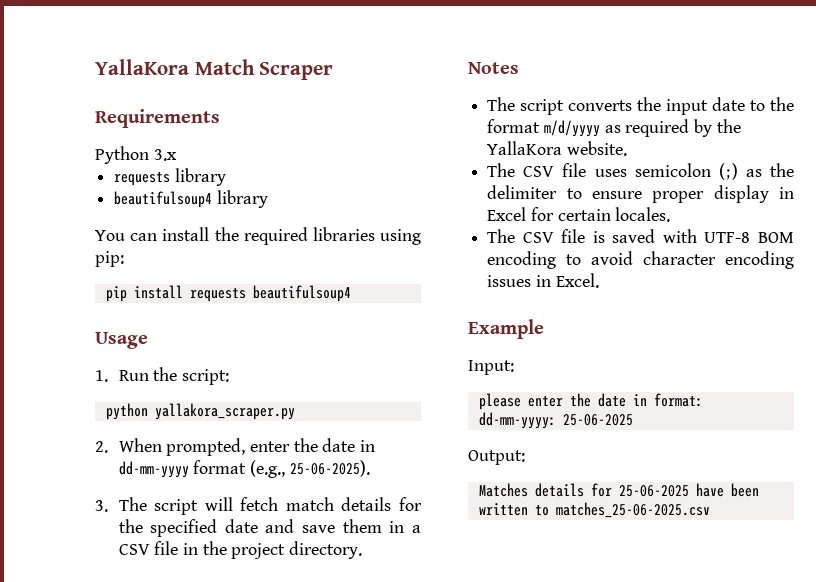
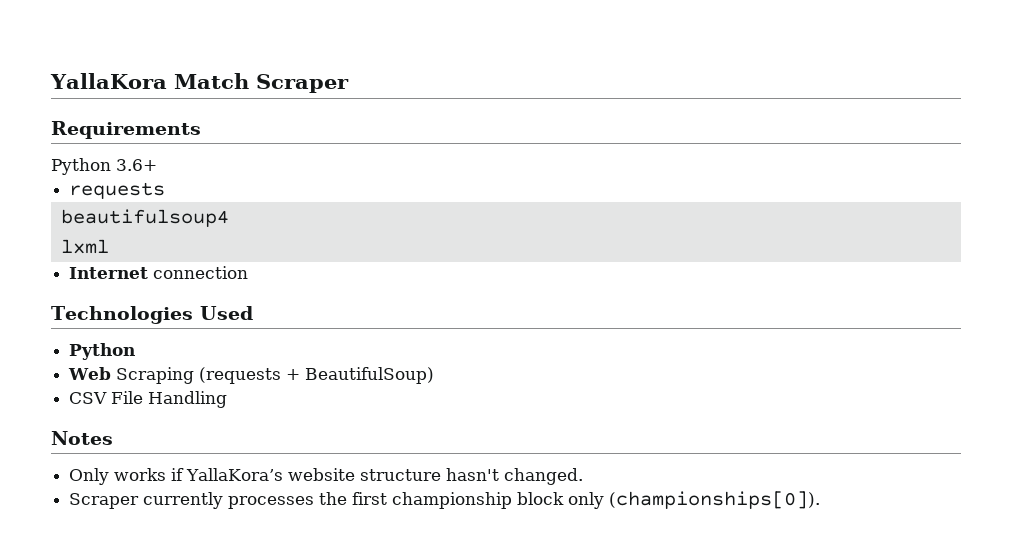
[153,149,177,161] [114,168,226,186] [114,190,268,208] [95,227,421,245] [95,251,124,267] [105,285,351,302] [95,332,148,349] [95,367,230,385] [105,403,295,420] [95,438,376,456] [118,460,370,478] [95,497,422,515] [118,519,421,537] [118,541,363,559] [468,62,519,74] [487,97,794,115] [487,119,741,137] [487,141,627,156] [487,163,794,180] [487,185,794,203] [487,207,671,222] [487,229,794,243] [487,251,794,269] [487,273,599,288] [468,319,544,339] [468,360,514,375] [478,393,703,410] [478,412,633,429] [468,450,525,465] [478,483,759,497] [478,502,710,518] 3.x // requests library // beautifulsoup4 library // You can install the required libraries using pip: // pip install requests beautifulsoup4 // Usage // 1. Run the script: // python yallakora_scraper.py // 2. When prompted, enter the date in dd-mm-yyyy format (e.g., 25-06-2025). // 3. The script will fetch match details for the specified date and save them in a CSV file in the project directory. // Notes // The script converts the input date to the format m/d/yyyy as required by the YallaKora website. // The CSV file uses semicolon (;) as the delimiter to ensure proper display in Excel for certain locales. // The CSV file is saved with UTF-8 BOM encoding to avoid character encoding issues in Excel. // Example // Input: // please enter the date in format: dd-mm-yyyy: 25-06-2025 // Output: // Matches details for 25-06-2025 have been written to matches_25-06-2025.csv -> [116,159,157,171] [69,182,166,199] [60,209,229,227] [60,239,109,254] [69,266,249,279] [51,306,253,324] [69,343,136,360] [68,367,435,384] [69,391,228,408] [51,431,113,445] [69,468,584,485] [69,491,821,509] 3.6+ // requests // beautifulsoup4 // lxml // Internet connection // Technologies Used // Python // Web Scraping (requests + BeautifulSoup) // CSV File Handling // Notes // Only works if YallaKora’s website structure hasn't changed. // Scraper currently processes the first championship block only (championships[0]).

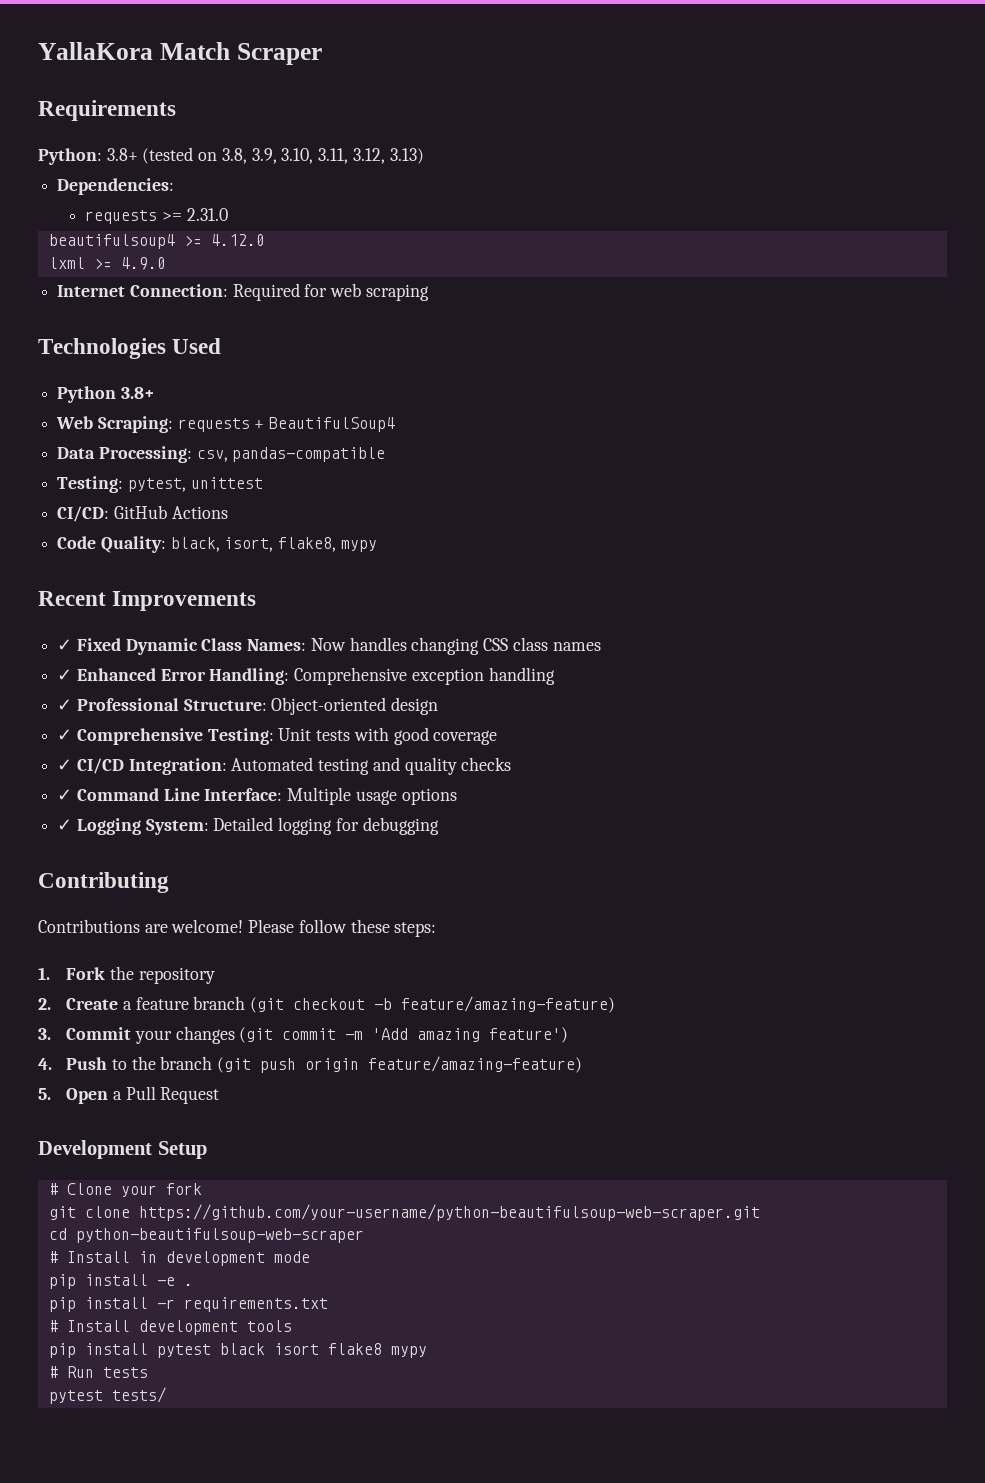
[51,158,157,175] [69,182,166,199] Python 3.6+ // requests -> [38,147,424,165] [57,178,175,195] [85,208,228,224] Python: 3.8+ (tested on 3.8, 3.9, 3.10, 3.11, 3.12, 3.13) // Dependencies: // requests >= 2.31.0
(229, 218) none -> [183,234,265,246] >= 4.12.0
(109, 246) none -> [93,257,166,270] >= 4.9.0
[153,266,249,279] connection -> [129,283,429,301] Connection: Required for web scraping
(136, 351) none -> [120,387,155,399] 3.8+
[116,367,435,384] [69,391,228,408] [51,431,113,445] [69,468,584,485] [69,491,821,509] Scraping (requests + BeautifulSoup) // CSV File Handling // Notes // Only works if YallaKora’s website structure hasn't changed. // Scraper currently processes the first championship block only (championships[0]). -> [97,416,396,433] [57,446,386,463] [57,476,263,493] [57,505,228,522] [57,536,377,553] [38,591,257,611] [57,637,601,655] [57,667,555,685] [57,697,439,715] [57,727,498,745] [57,757,512,775] [57,787,457,805] [57,817,439,835] [38,872,169,893] [38,919,437,937] [38,966,215,984] [38,996,616,1013] [38,1026,569,1044] [38,1056,583,1073] [38,1086,220,1104] [38,1140,207,1159] [48,1183,202,1197] [48,1204,760,1221] [48,1228,364,1243] [48,1251,310,1266] [48,1274,193,1289] [48,1297,328,1312] [48,1320,292,1335] [48,1343,427,1358] [48,1366,148,1378] [48,1387,166,1404] Scraping: requests + BeautifulSoup4 // Data Processing: csv, pandas-compatible // Testing: pytest, unittest // CI/CD: GitHub Actions // Code Quality: black, isort, flake8, mypy // Recent Improvements // ✓ Fixed Dynamic Class Names: Now handles changing CSS class names // ✓ Enhanced Error Handling: Comprehensive exception handling // ✓ Professional Structure: Object-oriented design // ✓ Comprehensive Testing: Unit tests with good coverage // ✓ CI/CD Integration: Automated testing and quality checks // ✓ Command Line Interface: Multiple usage options // ✓ Logging System: Detailed logging for debugging // Contributing // Contributions are welcome! Please follow these steps: // 1. Fork the repository // 2. Create a feature branch (git checkout -b feature/amazing-feature) // 3. Commit your changes (git commit -m 'Add amazing feature') // 4. Push to the branch (git push origin feature/amazing-feature) // 5. Open a Pull Request // Development Setup // # Clone your fork // git clone https://github.com/your-username/python-beautifulsoup-web-scraper.git // cd python-beautifulsoup-web-scraper // # Install in development mode // pip install -e . // pip install -r requirements.txt // # Install development tools // pip install pytest black isort flake8 mypy // # Run tests // pytest tests/

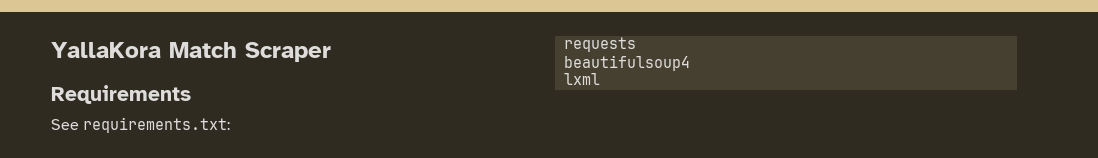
[38,147,424,165] [57,178,175,195] [85,208,228,224] Python: 3.8+ (tested on 3.8, 3.9, 3.10, 3.11, 3.12, 3.13) // Dependencies: // requests >= 2.31.0 -> [51,117,231,133] [564,37,637,52] See requirements.txt: // requests
[183,234,265,246] >= 4.12.0 -> (691, 63) none
[93,257,166,270] [57,283,429,301] [38,338,222,359] [57,386,155,403] [56,416,396,433] [57,446,386,463] [57,476,263,493] [57,505,228,522] [57,536,377,553] [38,591,257,611] [57,637,601,655] [57,667,555,685] [57,697,439,715] [57,727,498,745] [57,757,512,775] [57,787,457,805] [57,817,439,835] [38,872,169,893] [38,919,437,937] [38,966,215,984] [38,996,616,1013] [38,1026,569,1044] [38,1056,583,1073] [38,1086,220,1104] [38,1140,207,1159] [48,1183,202,1197] [48,1204,760,1221] [48,1228,364,1243] [48,1251,310,1266] [48,1274,193,1289] [48,1297,328,1312] [48,1320,292,1335] [48,1343,427,1358] [48,1366,148,1378] [48,1387,166,1404] >= 4.9.0 // Internet Connection: Required for web scraping // Technologies Used // Python 3.8+ // Web Scraping: requests + BeautifulSoup4 // Data Processing: csv, pandas-compatible // Testing: pytest, unittest // CI/CD: GitHub Actions // Code Quality: black, isort, flake8, mypy // Recent Improvements // ✓ Fixed Dynamic Class Names: Now handles changing CSS class names // ✓ Enhanced Error Handling: Comprehensive exception handling // ✓ Professional Structure: Object-oriented design // ✓ Comprehensive Testing: Unit tests with good coverage // ✓ CI/CD Integration: Automated testing and quality checks // ✓ Command Line Interface: Multiple usage options // ✓ Logging System: Detailed logging for debugging // Contributing // Contributions are welcome! Please follow these steps: // 1. Fork the repository // 2. Create a feature branch (git checkout -b feature/amazing-feature) // 3. Commit your changes (git commit -m 'Add amazing feature') // 4. Push to the branch (git push origin feature/amazing-feature) // 5. Open a Pull Request // Development Setup // # Clone your fork // git clone https://github.com/your-username/python-beautifulsoup-web-scraper.git // cd python-beautifulsoup-web-scraper // # Install in development mode // pip install -e . // pip install -r requirements.txt // # Install development tools // pip install pytest black isort flake8 mypy // # Run tests // pytest tests/ -> (601, 79) none

